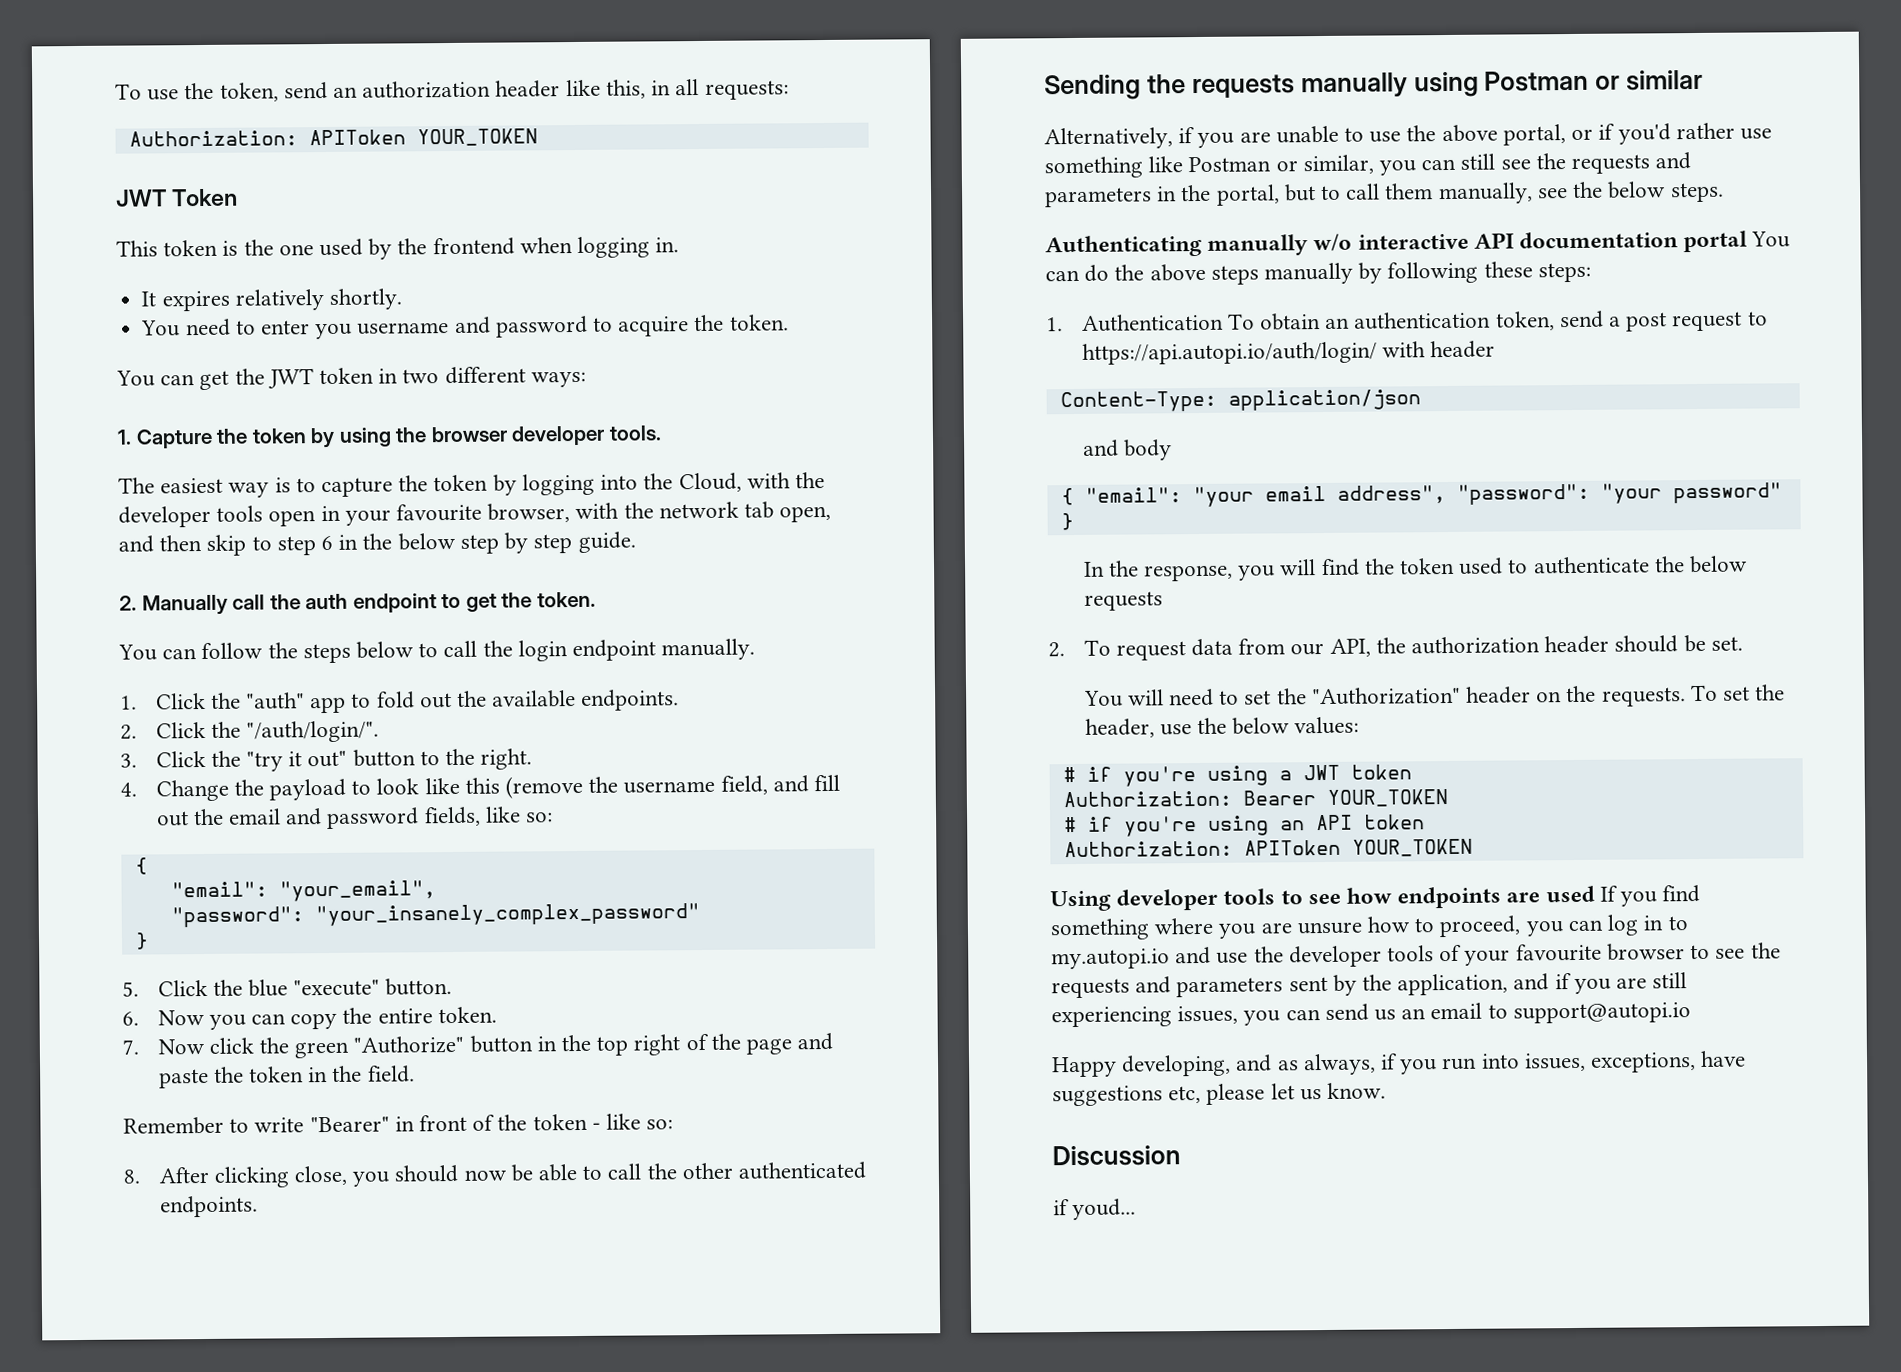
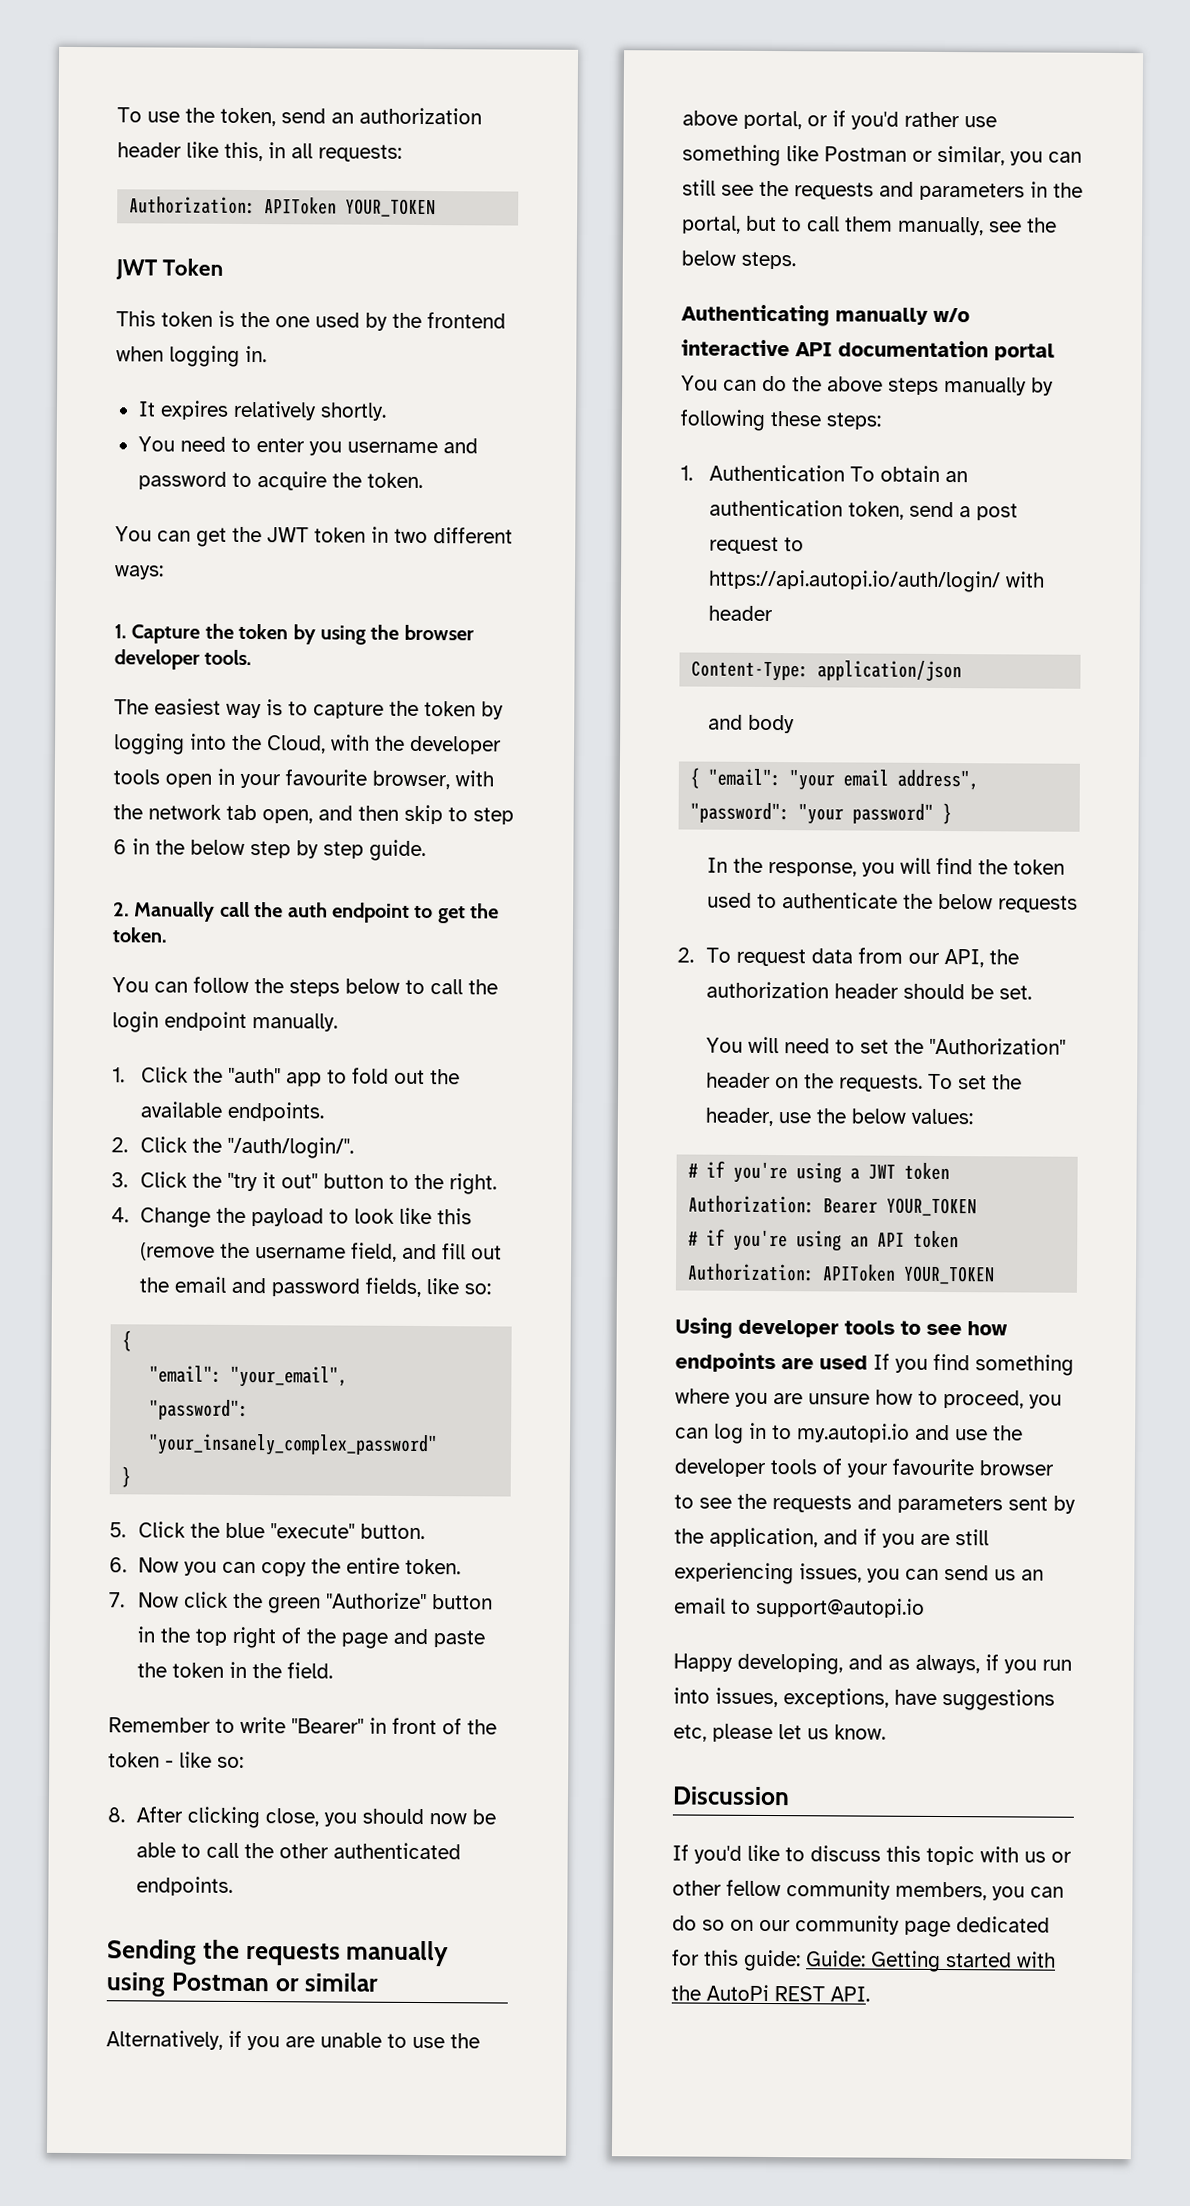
[1053,1198,1137,1221] if youd... -> [672,1844,1072,1866] [672,1879,1064,1901] [672,1915,1050,1938] [672,1949,1056,1973] [671,1984,870,2002] If you'd like to discuss this topic with us or other fellow community members, you can do so on our community page dedicated for this guide: Guide: Getting started with the AutoPi REST API.

